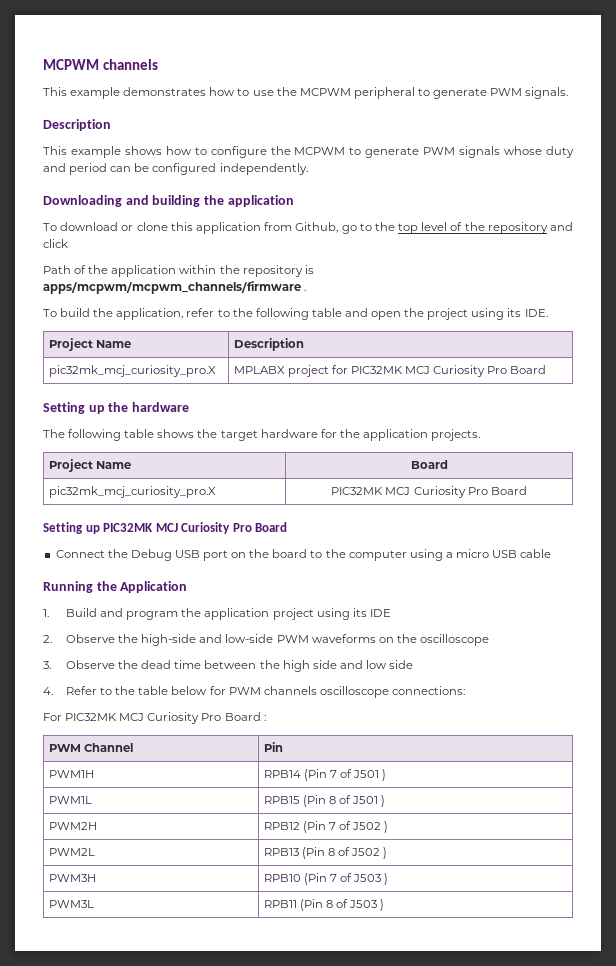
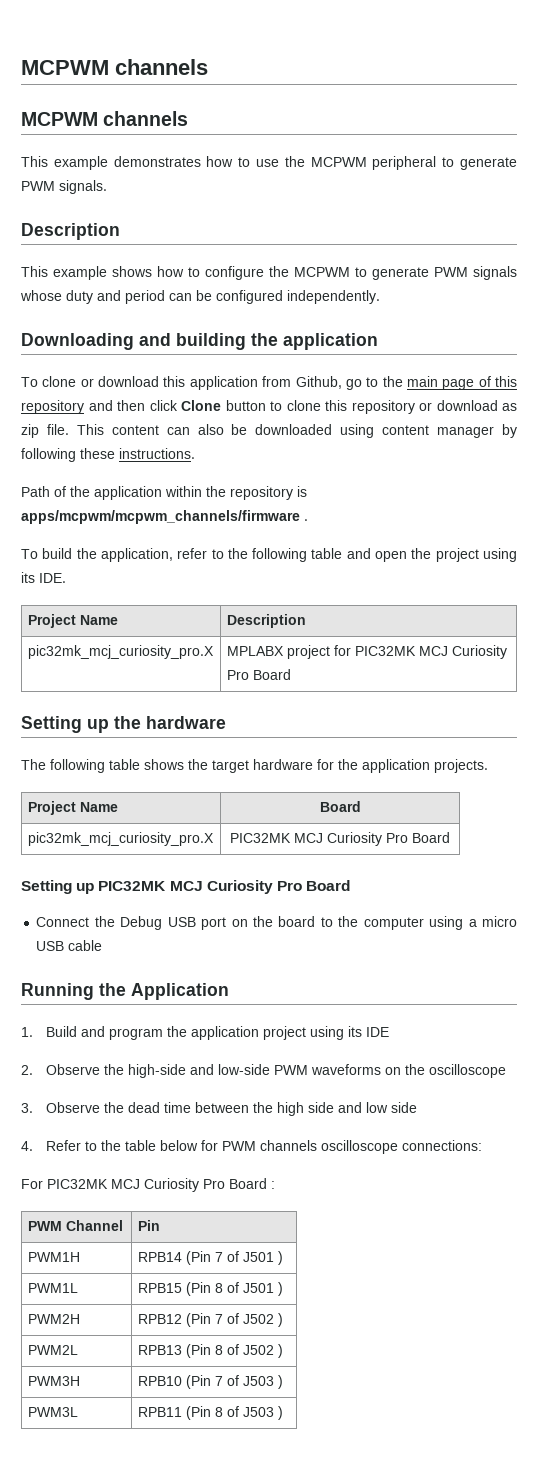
[43,59,158,70] MCPWM channels -> [21,59,208,75] [21,111,189,126] MCPWM channels // MCPWM channels
[60,222,168,231] download or clone -> [42,376,160,387] clone or download
[398,222,485,234] top level of the -> [406,376,517,390] main page of this
(573, 226) none -> [117,400,145,411] then
(68, 243) none -> [181,400,517,414] [21,424,518,438] [21,448,195,462] Clone button to clone this repository or download as zip file. This content can also be downloaded using content manager by following these instructions.

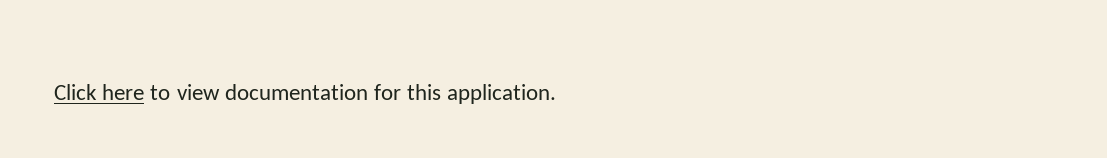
[21,59,208,75] [21,111,189,126] [21,156,517,170] [21,180,107,194] [21,223,120,240] [21,266,517,280] [20,290,380,304] [21,333,378,350] [21,376,517,390] [21,400,517,414] [21,424,518,438] [21,448,195,462] [21,486,307,500] [21,510,308,524] [21,548,518,562] [21,572,66,583] [27,614,118,628] [226,614,306,628] [27,645,214,659] [226,645,507,659] [226,669,291,680] [21,716,226,733] [21,759,488,773] [27,801,118,815] [319,801,361,812] [27,832,214,846] [229,832,450,846] [21,880,351,894] [36,916,517,930] [36,940,103,951] [21,983,229,1000] [21,1026,389,1040] [21,1064,506,1078] [21,1102,417,1116] [21,1140,482,1154] [21,1178,275,1192] [27,1220,123,1231] [137,1220,160,1231] [27,1252,80,1262] [137,1251,283,1265] [27,1283,78,1293] [137,1282,283,1296] [27,1314,80,1324] [137,1313,283,1327] [27,1345,78,1355] [137,1344,283,1358] [27,1376,80,1386] [137,1375,283,1389] [27,1407,78,1417] [137,1406,283,1420] MCPWM channels // MCPWM channels // This example demonstrates how to use the MCPWM peripheral to generate PWM signals. // Description // This example shows how to configure the MCPWM to generate PWM signals whose duty and period can be configured independently. // Downloading and building the application // To clone or download this application from Github, go to the main page of this repository and then click Clone button to clone this repository or download as zip file. This content can also be downloaded using content manager by following these instructions. // Path of the application within the repository is apps/mcpwm/mcpwm_channels/firmware . // To build the application, refer to the following table and open the project using its IDE. // Project Name | Description // pic32mk_mcj_curiosity_pro.X | MPLABX project for PIC32MK MCJ Curiosity Pro Board // Setting up the hardware // The following table shows the target hardware for the application projects. // Project Name | Board // pic32mk_mcj_curiosity_pro.X | PIC32MK MCJ Curiosity Pro Board // Setting up PIC32MK MCJ Curiosity Pro Board // Connect the Debug USB port on the board to the computer using a micro USB cable // Running the Application // 1. Build and program the application project using its IDE // 2. Observe the high-side and low-side PWM waveforms on the oscilloscope // 3. Observe the dead time between the high side and low side // 4. Refer to the table below for PWM channels oscilloscope connections: // For PIC32MK MCJ Curiosity Pro Board : // PWM Channel | Pin // PWM1H | RPB14 (Pin 7 of J501 ) // PWM1L | RPB15 (Pin 8 of J501 ) // PWM2H | RPB12 (Pin 7 of J502 ) // PWM2L | RPB13 (Pin 8 of J502 ) // PWM3H | RPB10 (Pin 7 of J503 ) // PWM3L | RPB11 (Pin 8 of J503 ) -> [54,84,557,104] Click here to view documentation for this application.

